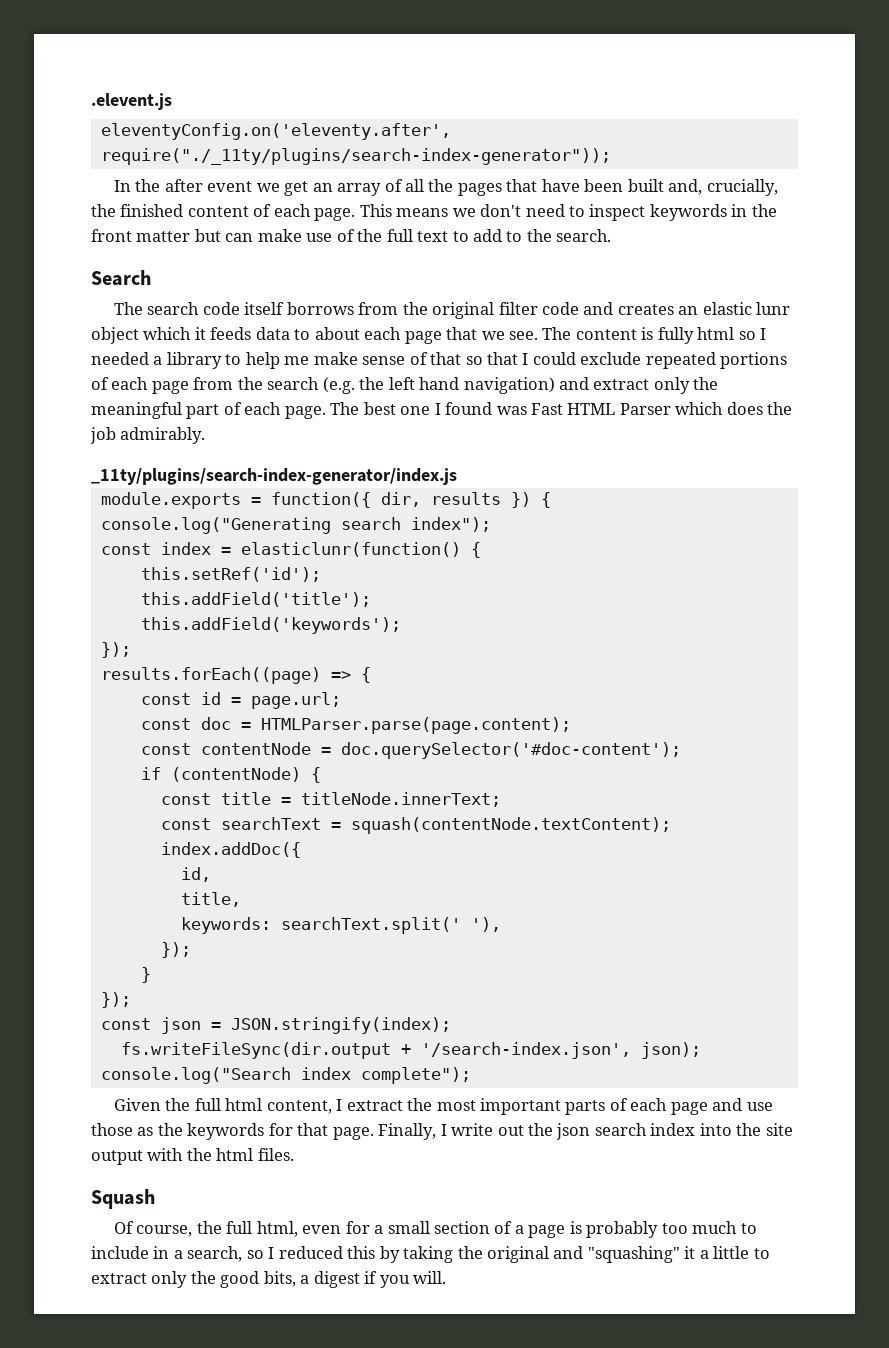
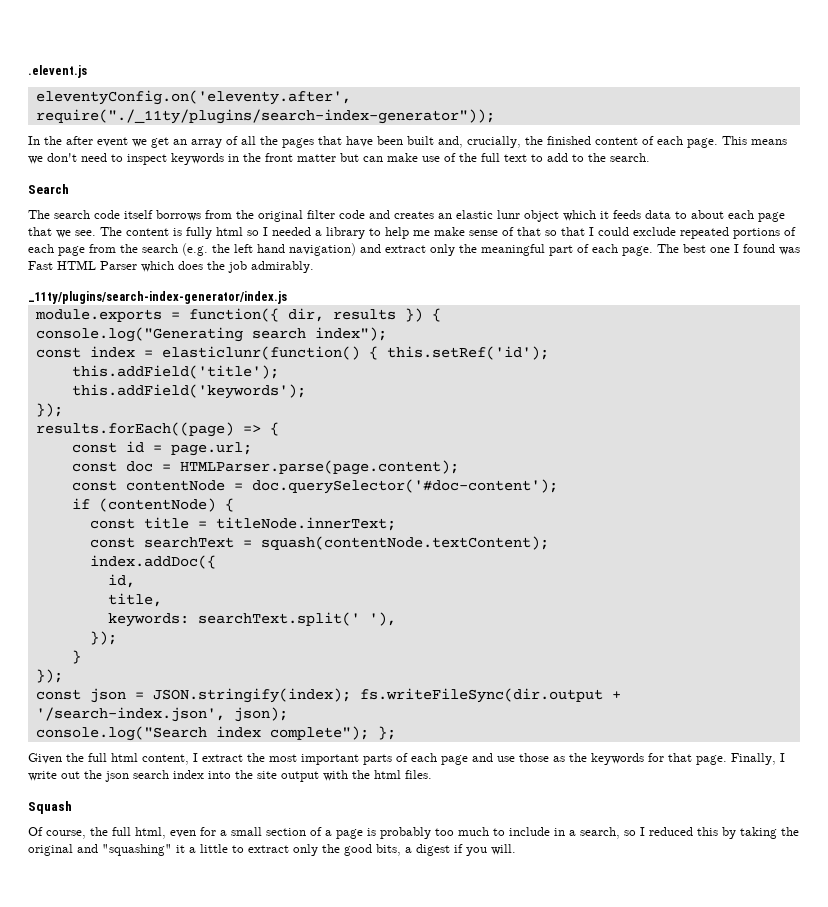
(481, 550) // -> (378, 353) none
(451, 1025) // -> (351, 695) none
(471, 1075) none -> [377,726,396,740] };

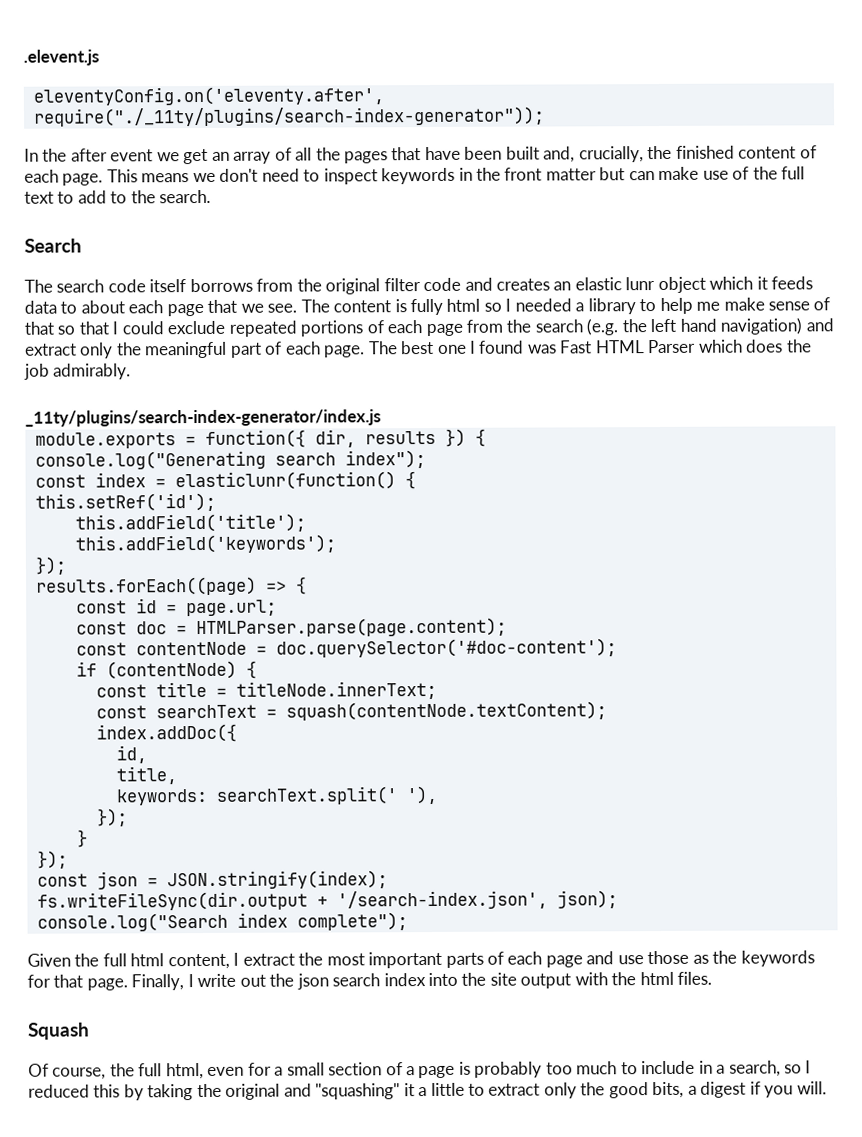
(378, 353) none -> (416, 480) //
(351, 695) none -> (388, 880) //
[377,726,396,740] }; -> (408, 921) none

